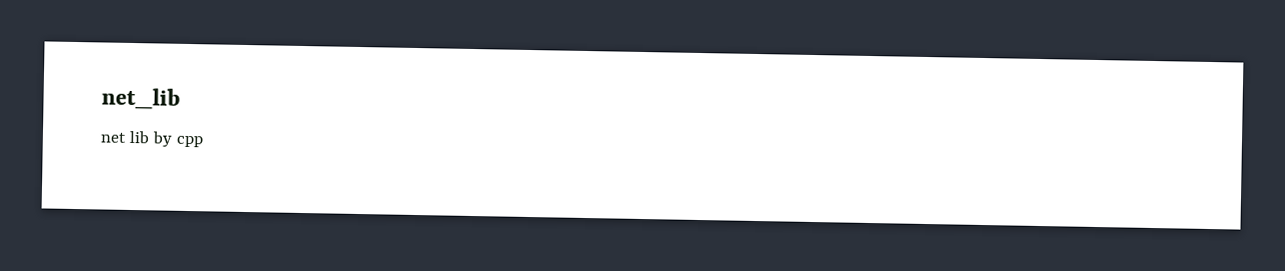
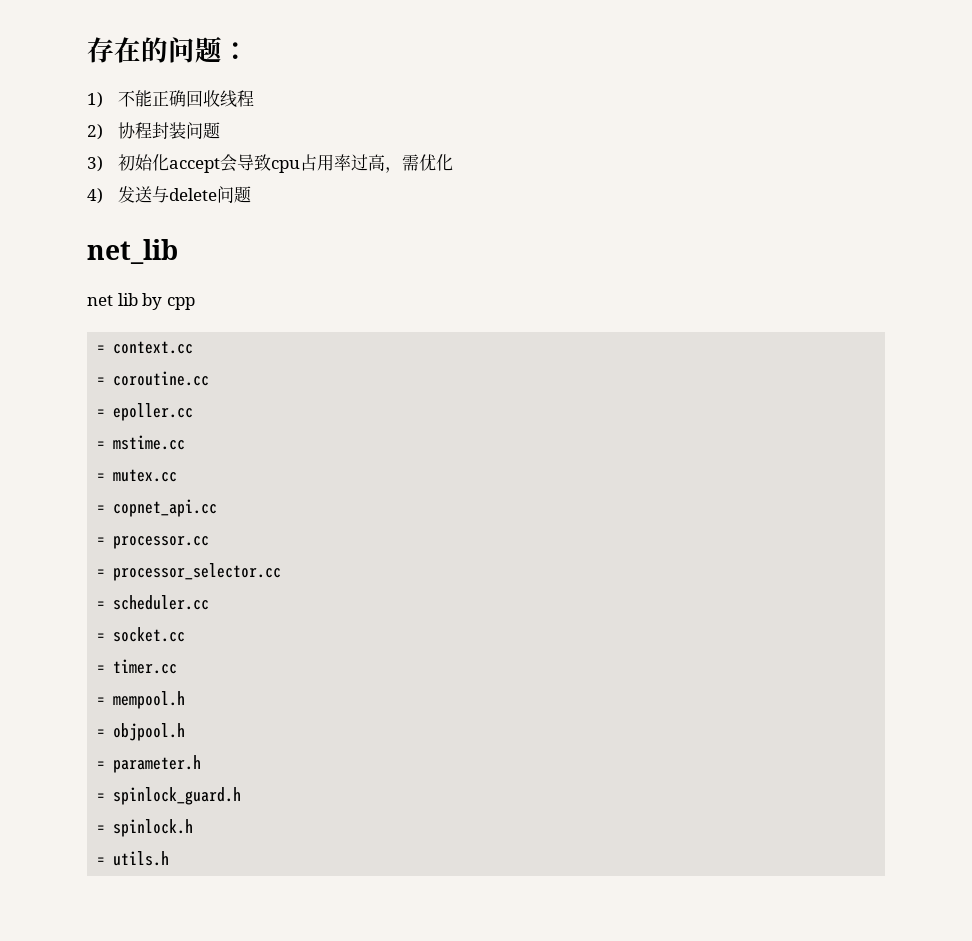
(101, 98) none -> [87,36,249,63] [87,90,254,108] [87,122,220,140] [87,154,453,173] [87,186,251,204] 存在的问题： // 1)不能正确回收线程 // 2)协程封装问题 // 3)初始化accept会导致cpu占用率过高，需优化 // 4)发送与delete问题 //
(203, 141) none -> [97,341,194,354] [97,371,210,386] [97,403,194,421] [97,435,186,450] [97,469,178,482] [97,499,218,517] [97,536,210,549] [97,563,282,581] [97,595,210,610] [97,627,186,642] [97,659,178,674] [97,691,186,709] [97,723,186,741] [97,755,202,773] [97,787,242,805] [97,819,194,837] [97,851,170,866] // = context.cc // = coroutine.cc // = epoller.cc // = mstime.cc // = mutex.cc // = copnet_api.cc // = processor.cc // = processor_selector.cc // = scheduler.cc // = socket.cc // = timer.cc // = mempool.h // = objpool.h // = parameter.h // = spinlock_guard.h // = spinlock.h // = utils.h

